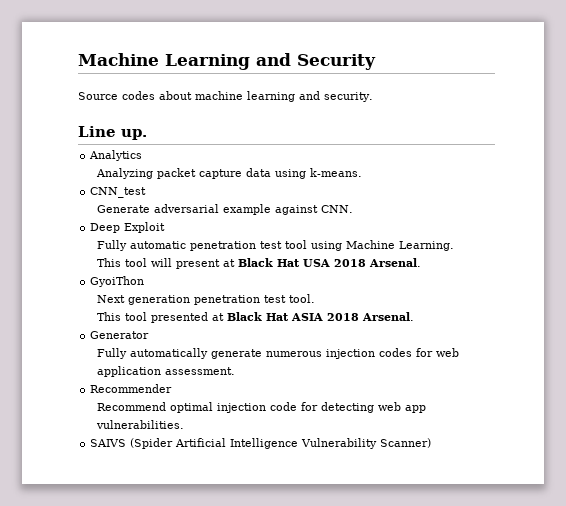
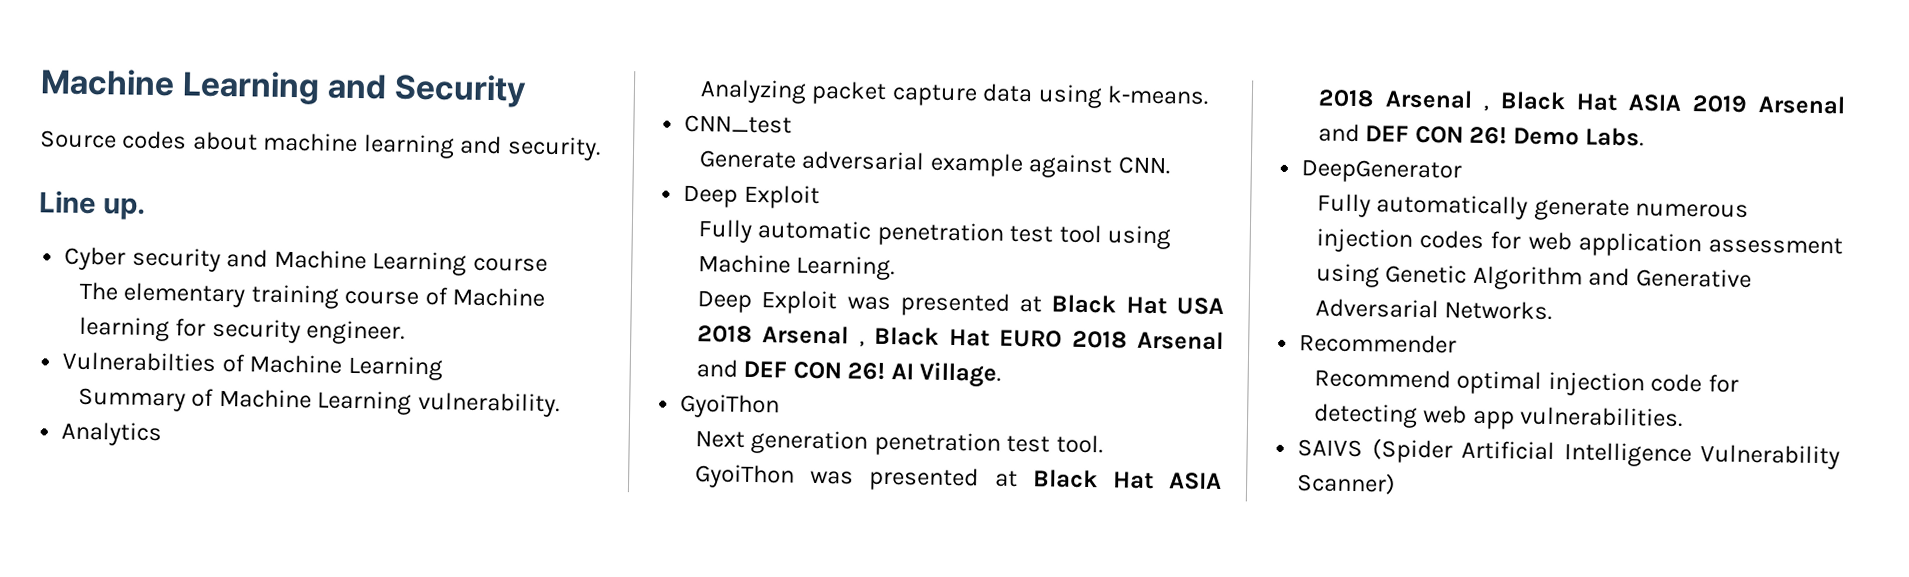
(147, 134) none -> [64,246,548,276] [79,281,546,309] [79,316,406,345] [62,351,443,381] [78,387,560,418] // Cyber security and Machine Learning course // The elementary training course of Machine learning for security engineer. // Vulnerabilties of Machine Learning // Summary of Machine Learning vulnerability.
[97,258,221,269] This tool will present -> [697,290,1010,317] Deep Exploit was presented
[369,258,422,267] Arsenal. -> [762,325,1224,351] [696,359,1002,388] Arsenal , Black Hat EURO 2018 Arsenal and DEF CON 26! AI Village.
[97,312,148,321] This tool -> [694,464,855,489] GyoiThon was
[362,312,415,321] [90,331,150,339] Arsenal. // Generator -> [1385,89,1845,115] [1318,123,1645,147] [1301,159,1463,184] Arsenal , Black Hat ASIA 2019 Arsenal and DEF CON 26! Demo Labs. // DeepGenerator
[165,367,236,375] assessment. -> [1708,236,1843,255] [1316,263,1752,291] [1315,298,1553,320] assessment using Genetic Algorithm and Generative Adversarial Networks.

